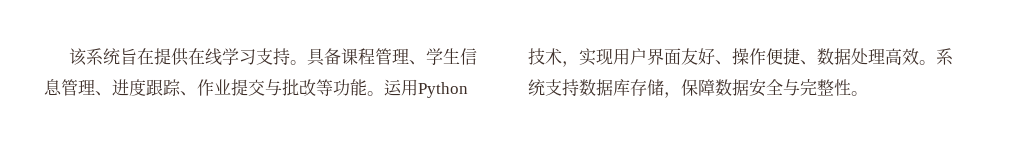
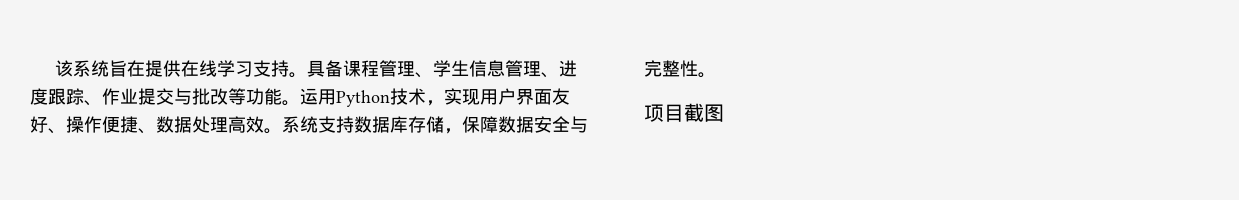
(868, 93) none -> [644,103,724,122] // 项目截图

